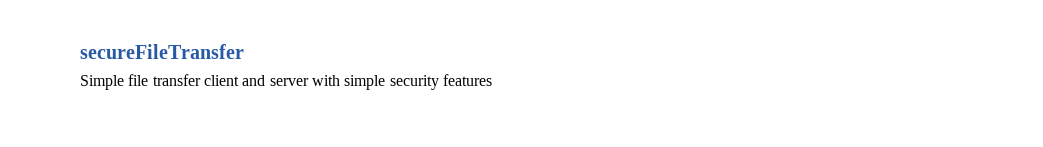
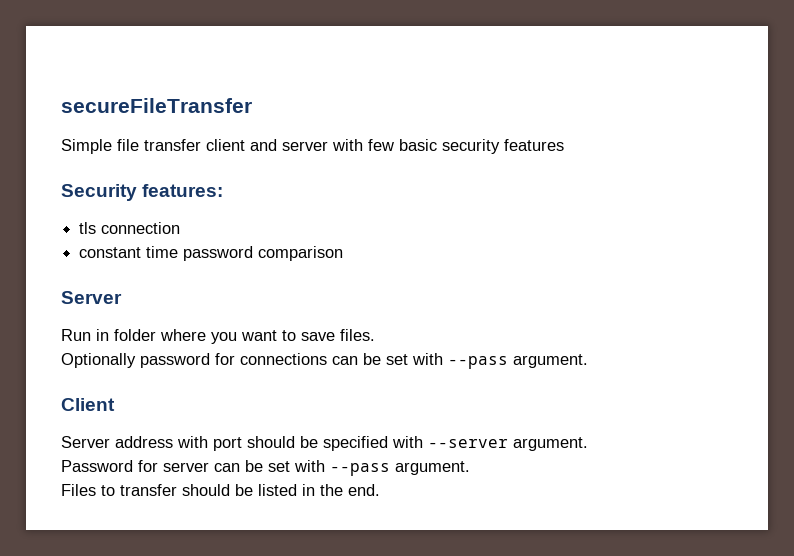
[344,75,386,90] simple -> [368,139,437,151] few basic
(492, 80) none -> [61,184,224,201] [79,222,181,234] [79,246,344,261] [61,291,122,304] [61,329,375,344] [61,353,588,369] [61,398,115,411] [61,436,588,451] [61,460,470,476] [61,484,380,496] // Security features: // tls connection // constant time password comparison // Server // Run in folder where you want to save files. // Optionally password for connections can be set with --pass argument. // Client // Server address with port should be specified with --server argument. // Password for server can be set with --pass argument. // Files to transfer should be listed in the end.

